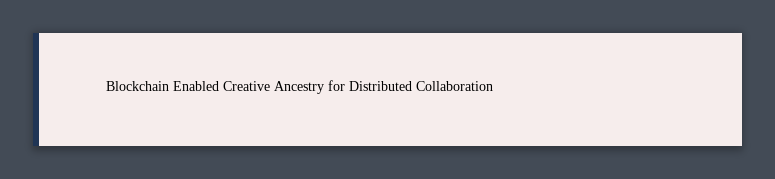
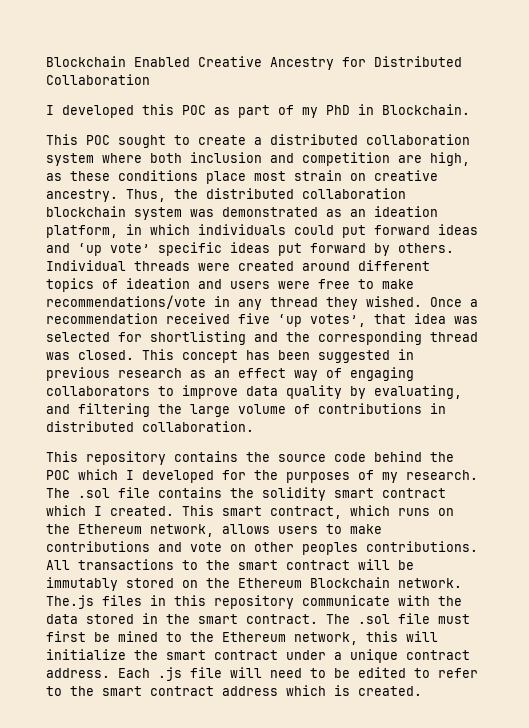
(493, 86) none -> [46,104,470,118] [46,134,470,148] [46,152,470,166] [46,170,438,184] [46,188,406,202] [46,206,438,220] [46,224,478,238] [46,242,454,256] [46,260,430,271] [46,278,414,292] [46,295,478,310] [46,313,478,327] [46,331,478,345] [46,349,414,363] [46,367,414,381] [46,385,462,399] [46,403,446,417] [46,421,254,432] [46,451,454,465] [46,469,478,483] [46,487,446,501] [46,505,454,519] [46,524,382,537] [46,541,478,555] [46,559,414,570] [46,577,462,591] [46,595,462,609] [46,613,470,624] [46,631,438,645] [46,649,470,663] [46,667,478,681] [46,685,422,696] // I developed this POC as part of my PhD in Blockchain. // This POC sought to create a distributed collaboration system where both inclusion and competition are high, as these conditions place most strain on creative ancestry. Thus, the distributed collaboration blockchain system was demonstrated as an ideation platform, in which individuals could put forward ideas and ‘up vote’ specific ideas put forward by others. Individual threads were created around different topics of ideation and users were free to make recommendations/vote in any thread they wished. Once a recommendation received five ‘up votes’, that idea was selected for shortlisting and the corresponding thread was closed. This concept has been suggested in previous research as an effect way of engaging collaborators to improve data quality by evaluating, and filtering the large volume of contributions in distributed collaboration. // This repository contains the source code behind the POC which I developed for the purposes of my research. The .sol file contains the solidity smart contract which I created. This smart contract, which runs on the Ethereum network, allows users to make contributions and vote on other peoples contributions. All transactions to the smart contract will be immutably stored on the Ethereum Blockchain network. The.js files in this repository communicate with the data stored in the smart contract. The .sol file must first be mined to the Ethereum network, this will initialize the smart contract under a unique contract address. Each .js file will need to be edited to refer to the smart contract address which is created.

